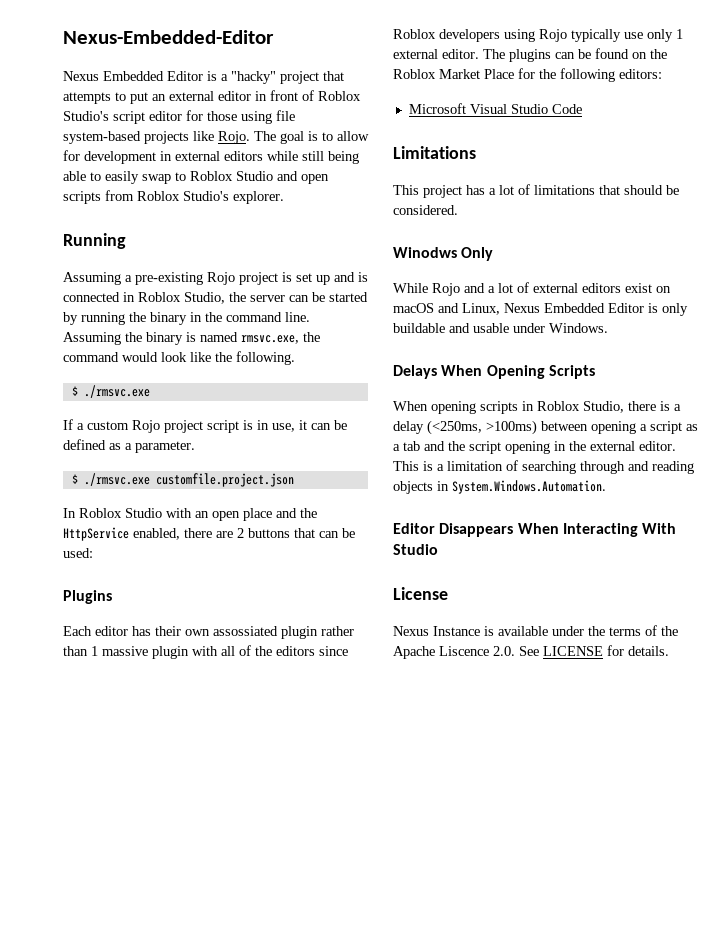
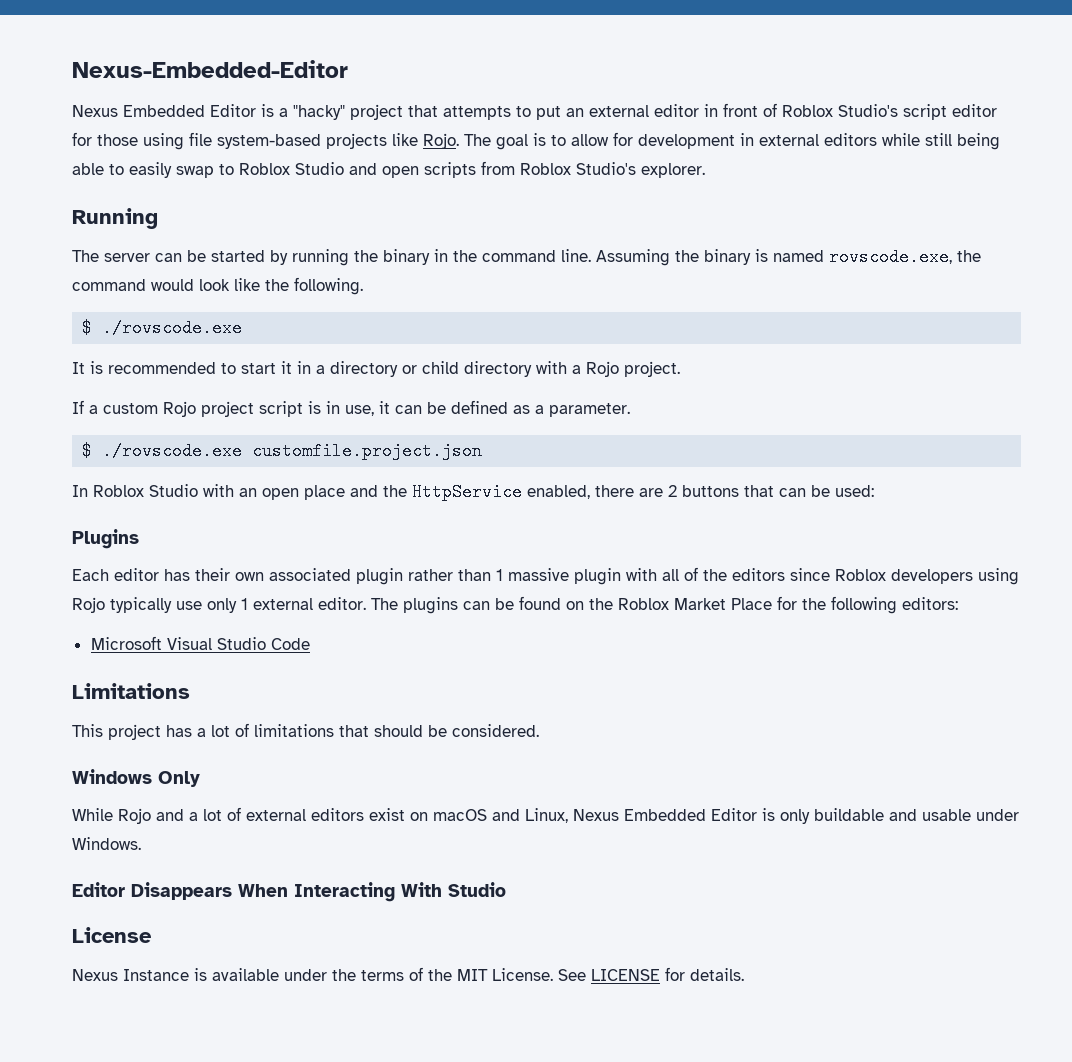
[63,272,368,285] [63,292,246,304] Assuming a pre-existing Rojo project is set up and is connected in Roblox Studio, the -> [72,250,99,262] The
[241,335,299,344] rmsvc.exe, -> [829,248,952,266] rovscode.exe,
[83,385,150,398] ./rmsvc.exe -> [102,319,243,337] [72,361,680,377] ./rovscode.exe // It is recommended to start it in a directory or child directory with a Rojo project.
[83,473,150,486] ./rmsvc.exe -> [102,442,243,460] ./rovscode.exe
[213,626,278,636] assossiated -> [269,568,351,581] associated
[393,247,457,258] Winodws -> [72,769,152,784] Windows
[393,365,595,379] [393,401,681,414] [393,420,698,435] [393,441,676,454] [393,460,694,474] [393,480,606,494] // Delays When Opening Scripts // When opening scripts in Roblox Studio, there is a delay (<250ms, >100ms) between opening a script as a tab and the script opening in the external editor. This is a limitation of searching through and reading objects in System.Windows.Automation. -> (141, 843) none
[393,646,515,659] Apache Liscence 2.0. -> [457,968,553,981] MIT License.

